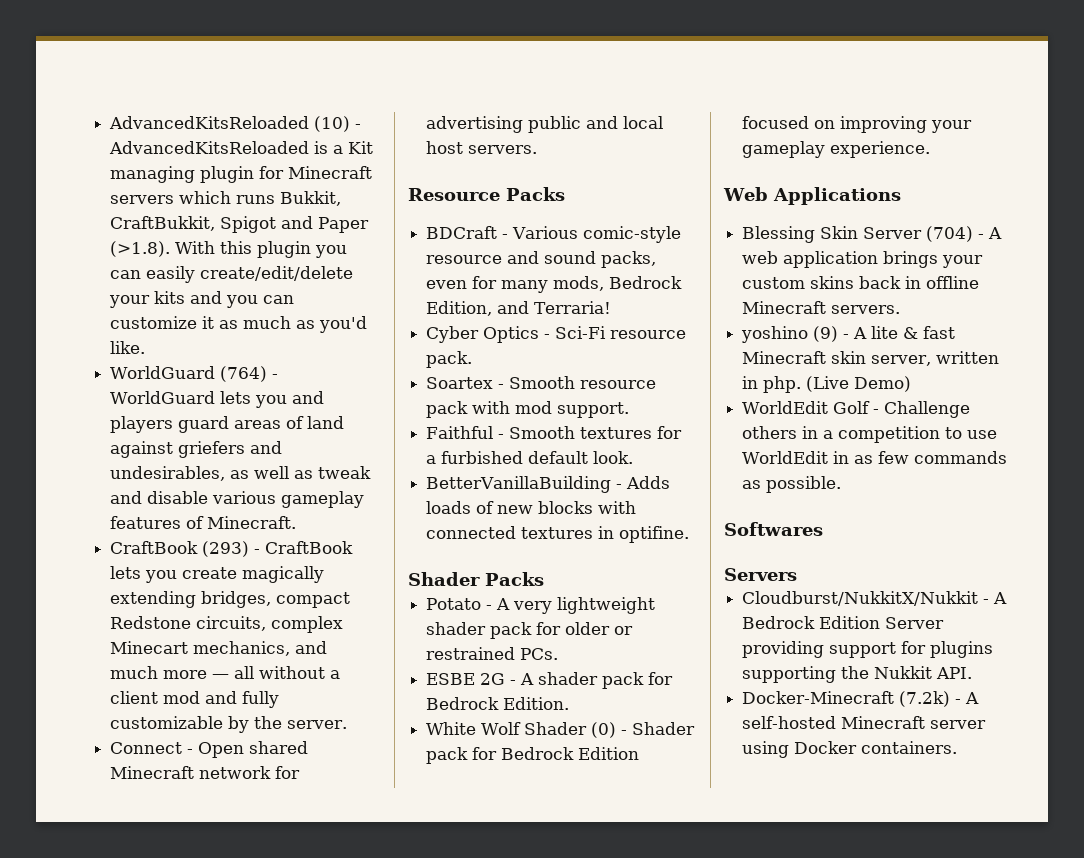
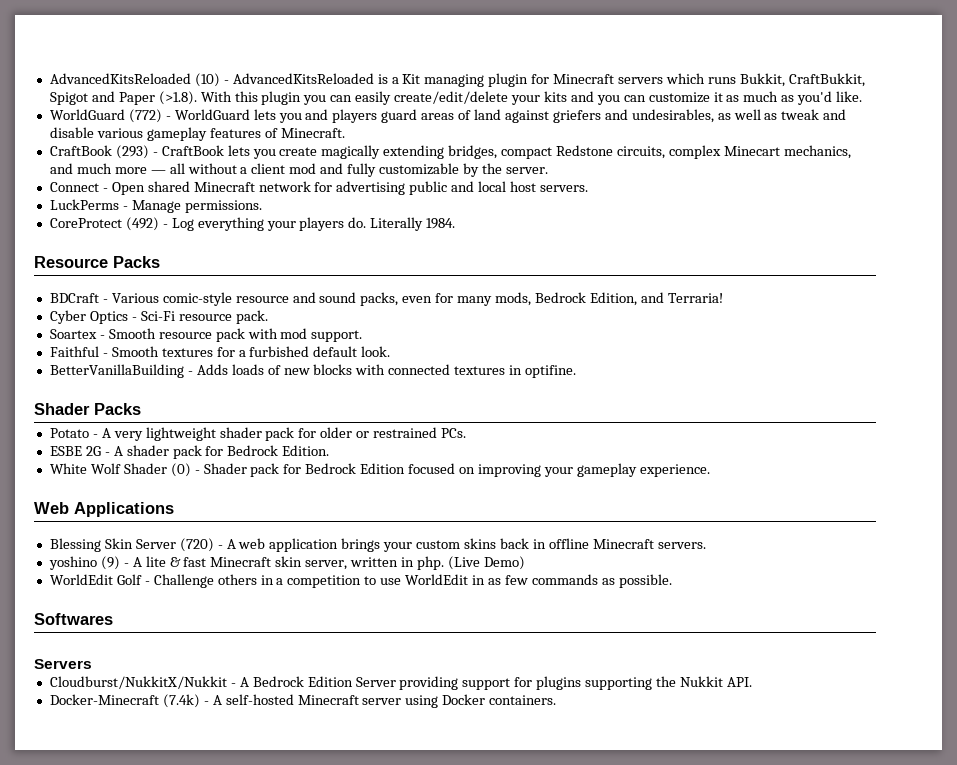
[220,366,268,382] (764) -> [128,109,162,123] (772)
(538, 149) none -> [49,199,262,213] [49,217,456,231] // LuckPerms - Manage permissions. // CoreProtect (492) - Log everything your players do. Literally 1984.
[926,226,974,242] (704) -> [179,538,214,552] (720)
[899,691,951,707] (7.2k) -> [162,694,200,708] (7.4k)

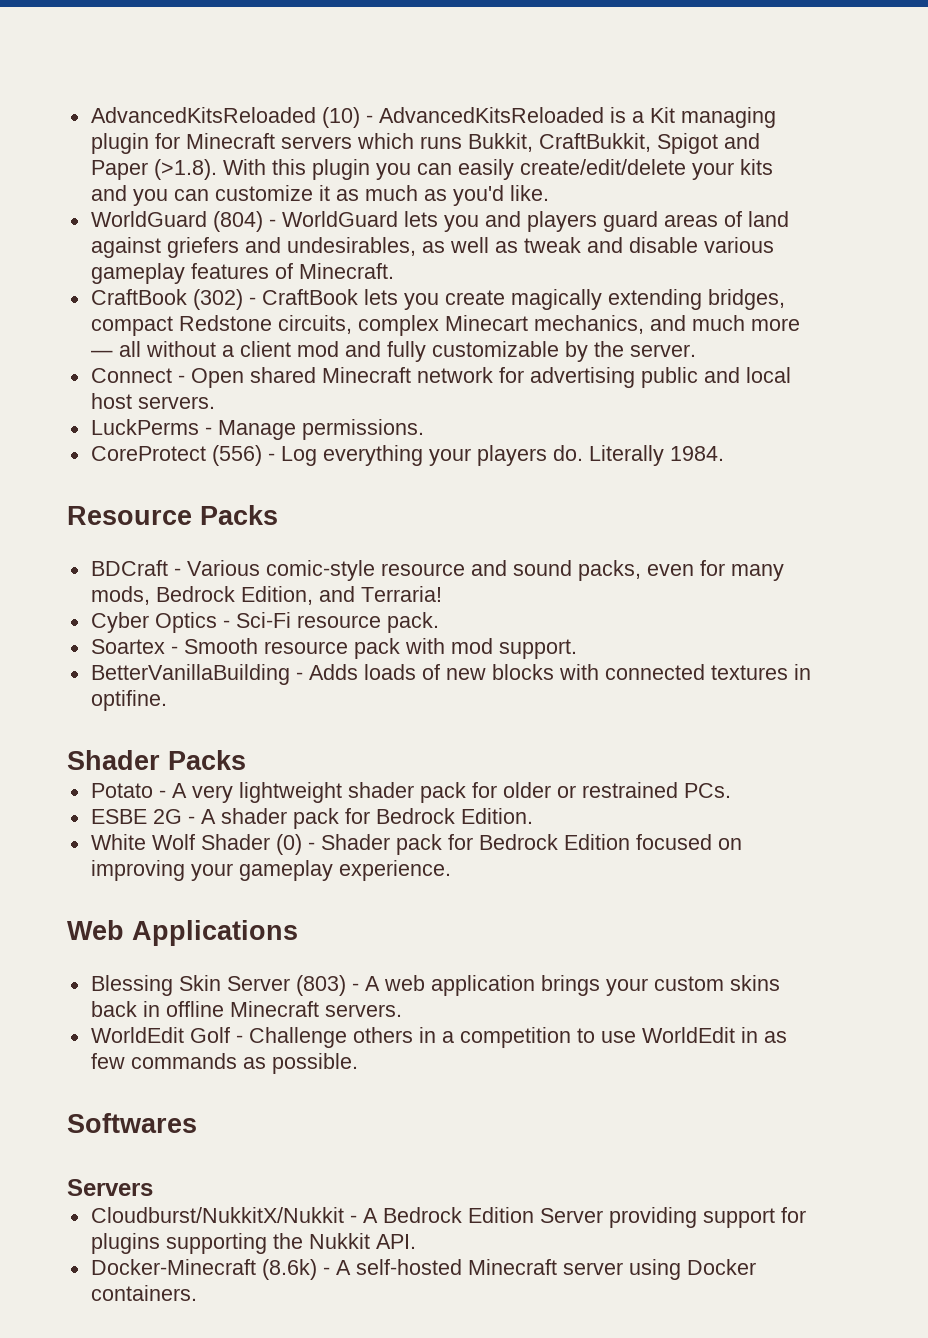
[128,109,162,123] (772) -> [212,211,263,232] (804)
[115,145,149,159] (293) -> [192,289,243,310] (302)
[125,217,159,231] (492) -> [211,445,262,466] (556)
[49,346,391,357] // Faithful - Smooth textures for a furbished default look. -> (577, 649) none
[179,538,214,552] (720) -> [295,975,346,996] (803)
[48,556,525,570] // yoshino (9) - A lite & fast Minecraft skin server, written in php. (Live Demo) -> (402, 1010) none
[162,694,200,708] (7.4k) -> [261,1259,317,1280] (8.6k)

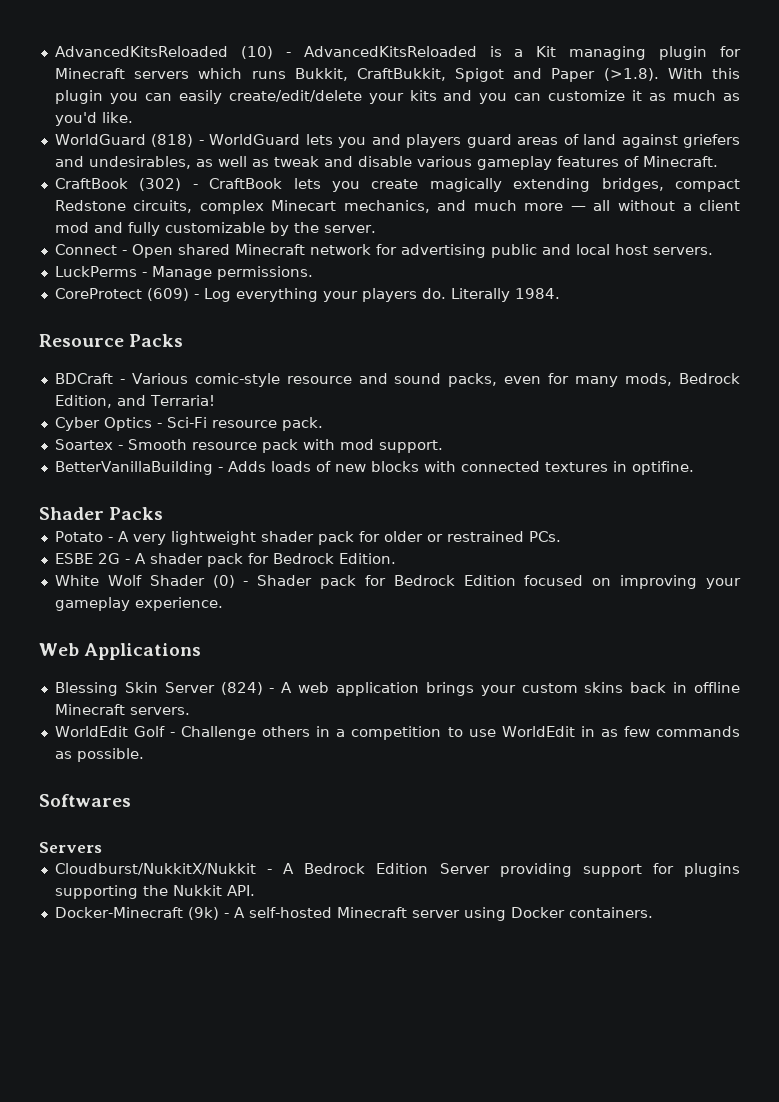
[212,211,263,232] (804) -> [151,134,194,147] (818)
[211,445,262,466] (556) -> [146,288,189,301] (609)
[295,975,346,996] (803) -> [220,682,263,695] (824)
[261,1259,317,1280] (8.6k) -> [187,907,219,920] (9k)

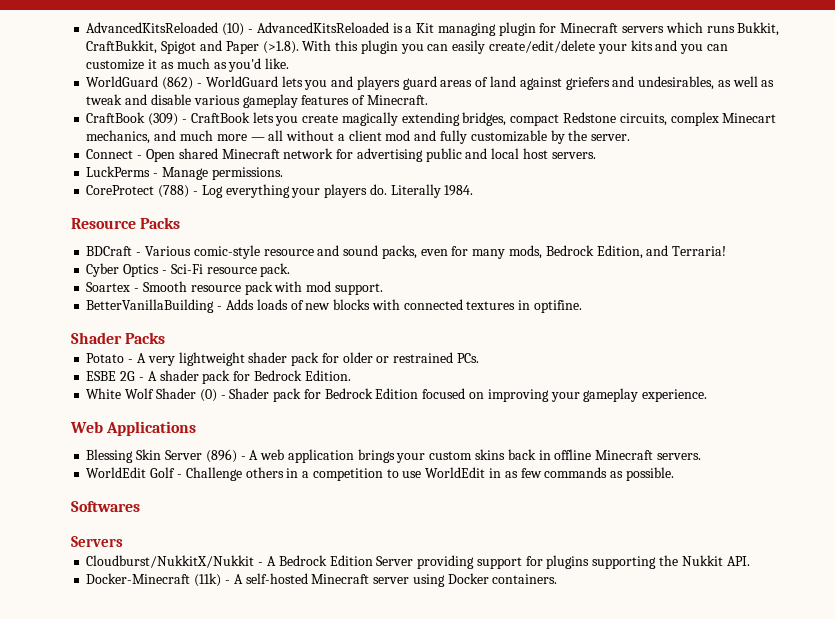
[151,134,194,147] (818) -> [162,76,194,90] (862)
[139,178,182,191] (302) -> [148,113,179,126] (309)
[146,288,189,301] (609) -> [158,185,190,198] (788)
[220,682,263,695] (824) -> [205,449,237,463] (896)
[187,907,219,920] (9k) -> [194,573,222,587] (11k)

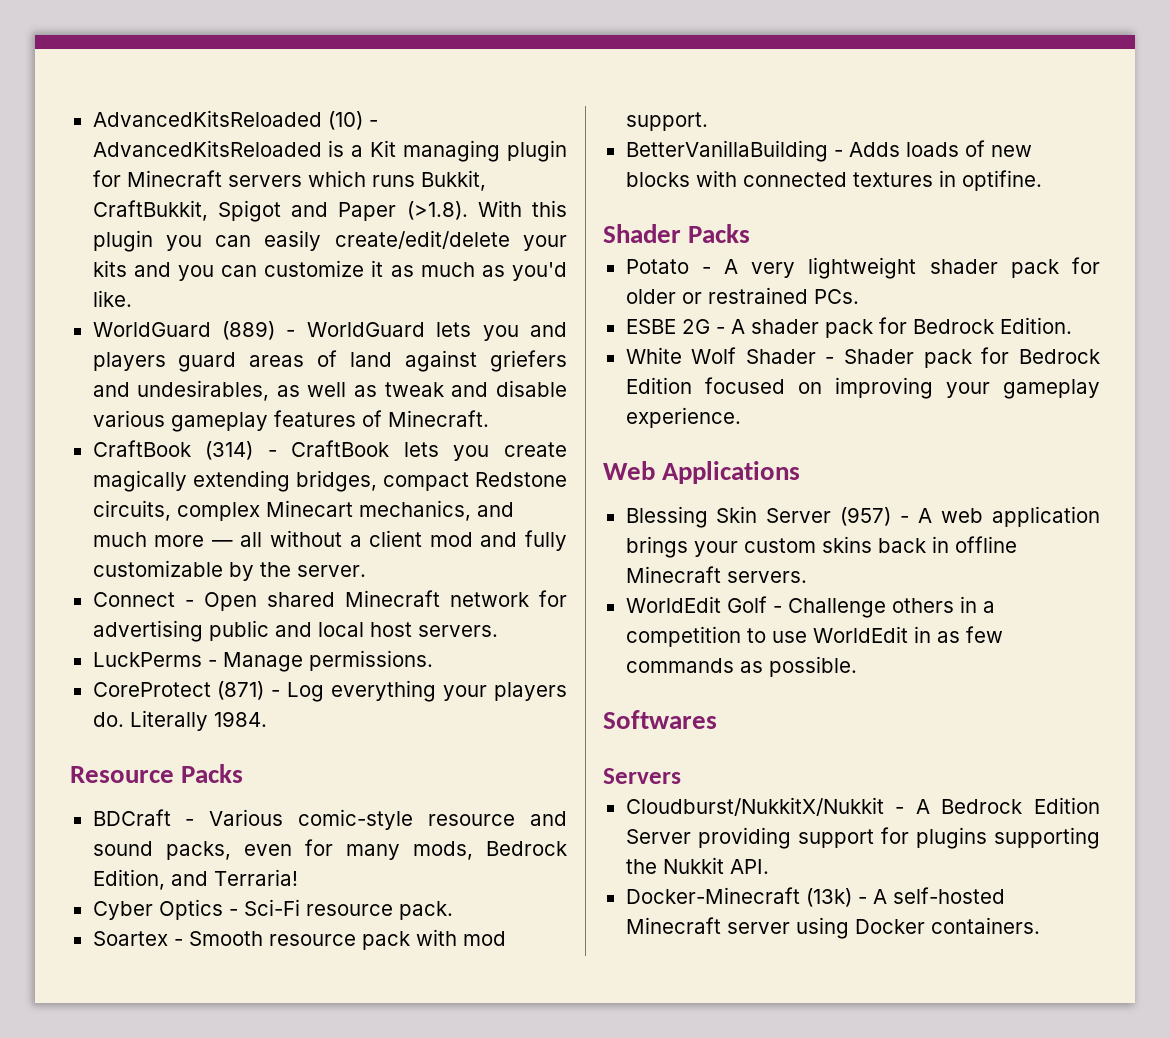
[162,76,194,90] (862) -> [221,321,275,340] (889)
[148,113,179,126] (309) -> [205,441,254,460] (314)
[158,185,190,198] (788) -> [217,681,265,700] (871)
[199,389,217,402] (0) -> (816, 356) none
[205,449,237,463] (896) -> [840,507,892,526] (957)
[194,573,222,587] (11k) -> [805,888,852,907] (13k)

